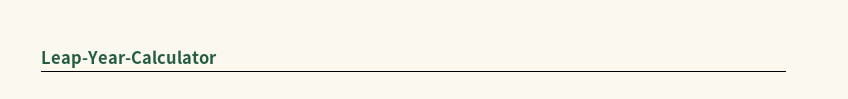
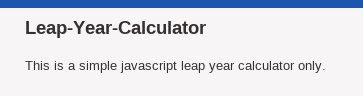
(217, 59) none -> [25,61,326,73] // This is a simple javascript leap year calculator only.

